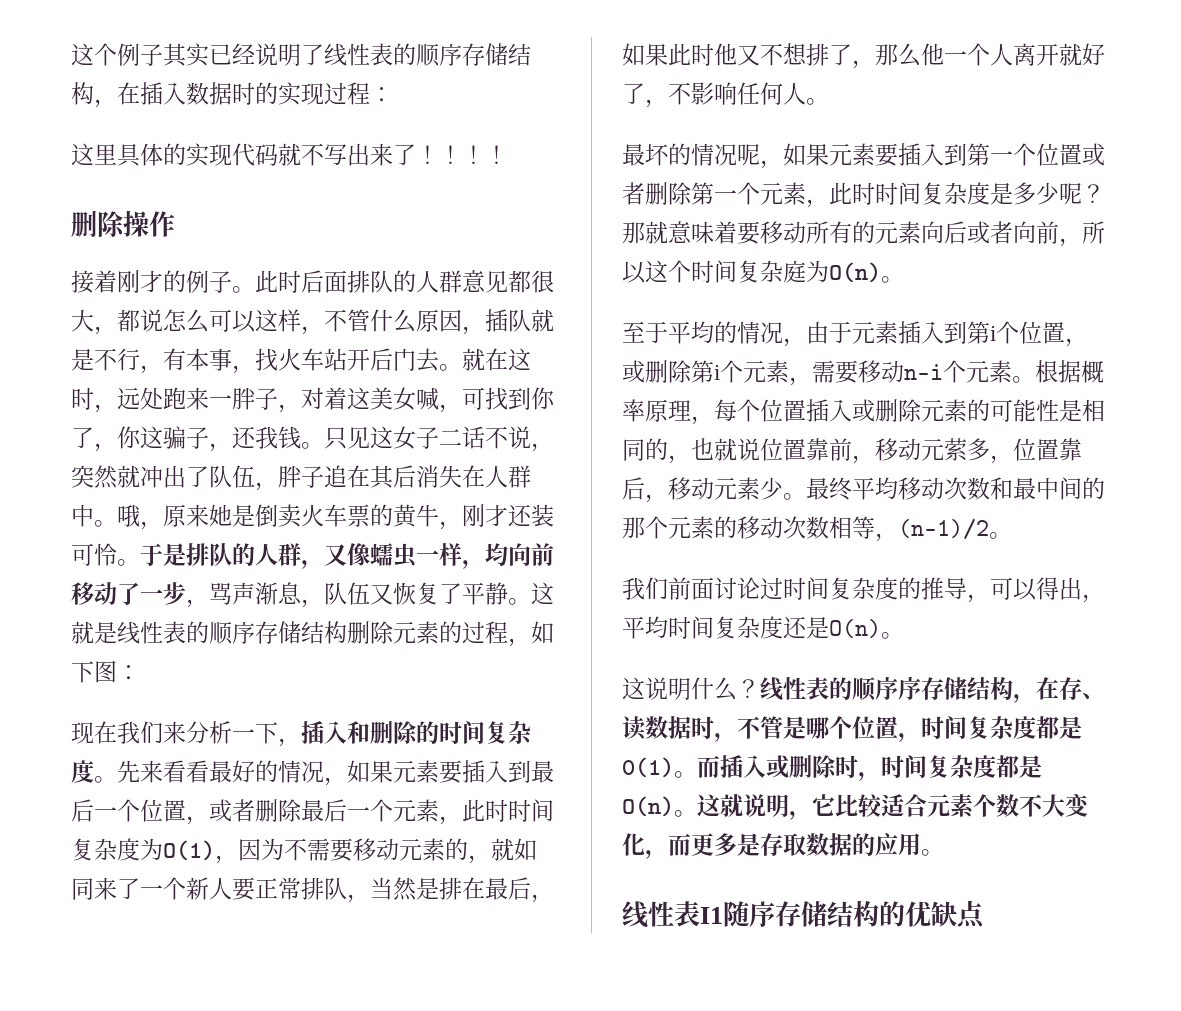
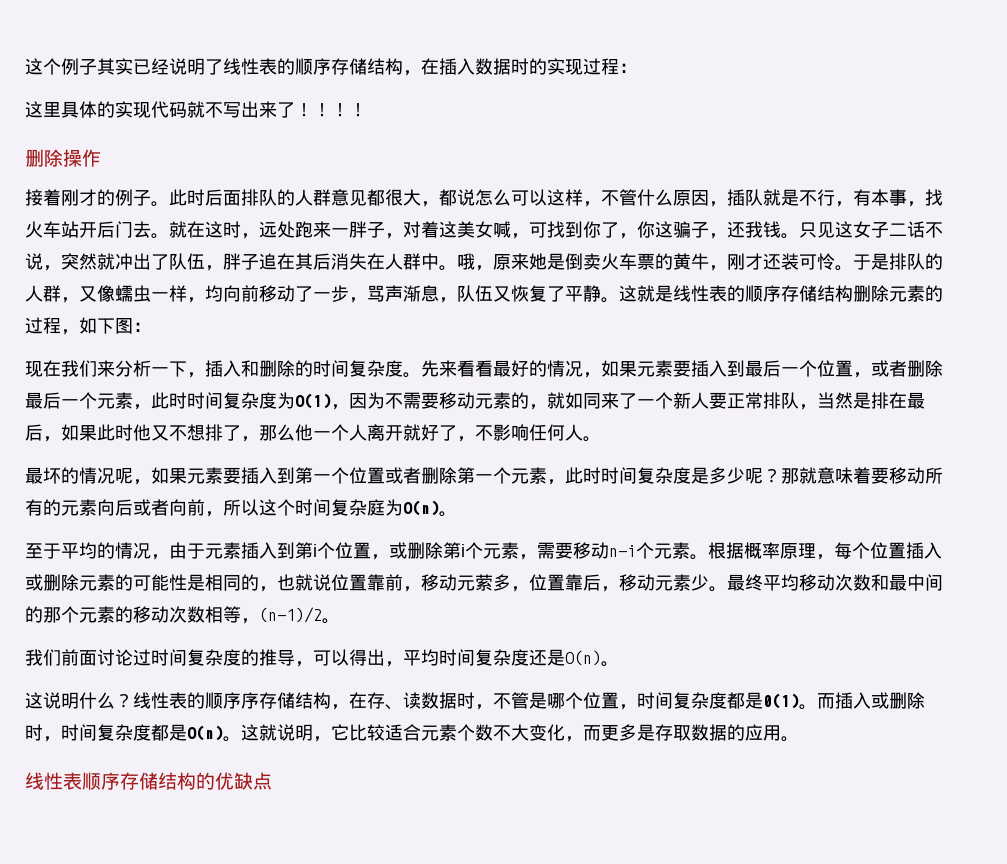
[700,901,749,927] I1随 -> [82,772,101,790] 顺

